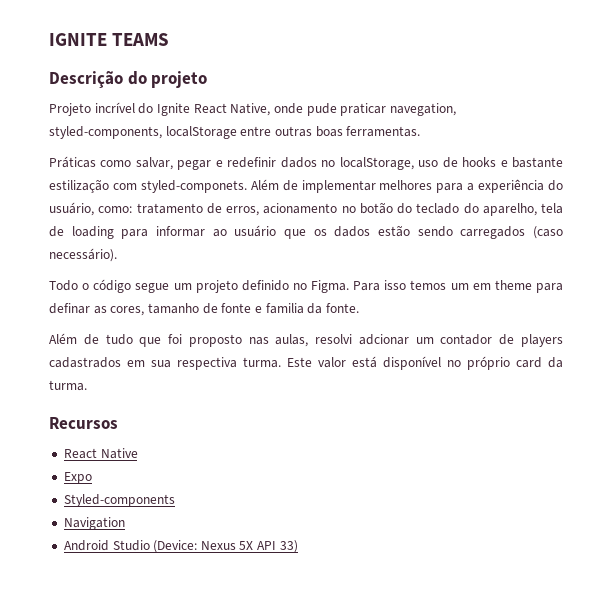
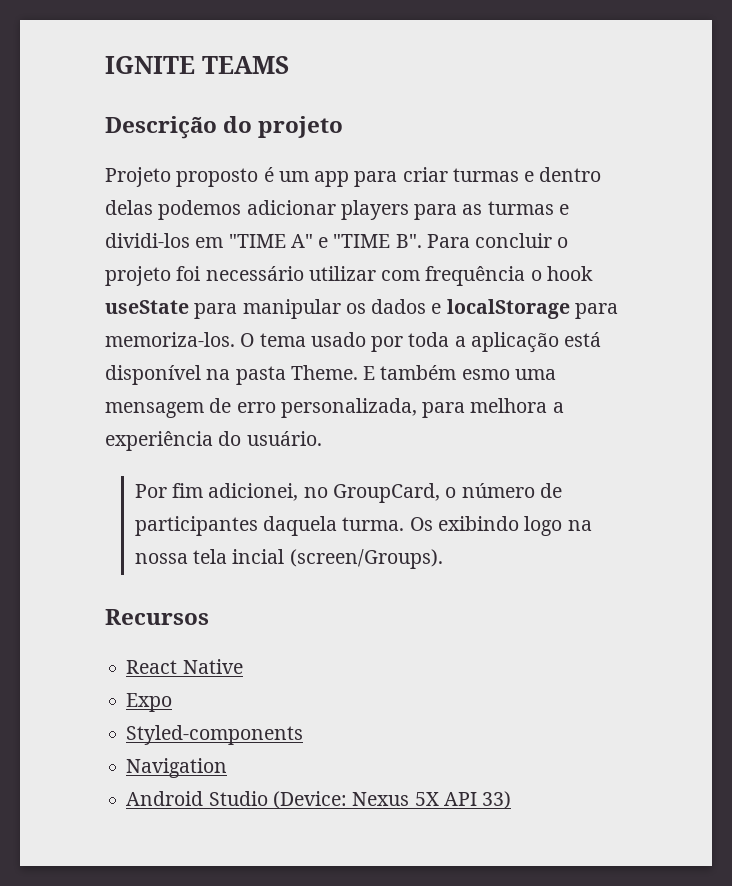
[94,102,456,116] [49,126,421,139] [49,156,563,170] [49,179,563,193] [49,202,563,216] [49,225,564,239] [49,248,117,262] [49,279,563,293] [49,303,359,316] [49,333,563,347] [49,356,563,370] [49,380,87,391] incrível do Ignite React Native, onde pude praticar navegation, styled-components, localStorage entre outras boas ferramentas. // Práticas como salvar, pegar e redefinir dados no localStorage, uso de hooks e bastante estilização com styled-componets. Além de implementar melhores para a experiência do usuário, como: tratamento de erros, acionamento no botão do teclado do aparelho, tela de loading para informar ao usuário que os dados estão sendo carregados (caso necessário). // Todo o código segue um projeto definido no Figma. Para isso temos um em theme para definar as cores, tamanho de fonte e familia da fonte. // Além de tudo que foi proposto nas aulas, resolvi adcionar um contador de players cadastrados em sua respectiva turma. Este valor está disponível no próprio card da turma. -> [176,167,602,187] [105,200,569,220] [105,233,569,248] [105,266,593,286] [105,299,618,319] [105,332,602,353] [105,365,556,385] [105,398,564,418] [105,431,322,451] [134,483,562,503] [134,516,592,536] [134,549,443,569] proposto é um app para criar turmas e dentro delas podemos adicionar players para as turmas e dividi-los em "TIME A" e "TIME B". Para concluir o projeto foi necessário utilizar com frequência o hook useState para manipular os dados e localStorage para memoriza-los. O tema usado por toda a aplicação está disponível na pasta Theme. E também esmo uma mensagem de erro personalizada, para melhora a experiência do usuário. // Por fim adicionei, no GroupCard, o número de participantes daquela turma. Os exibindo logo na nossa tela incial (screen/Groups).

